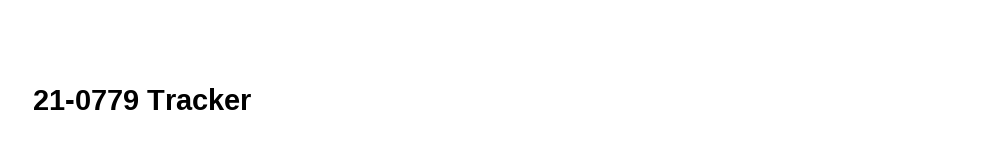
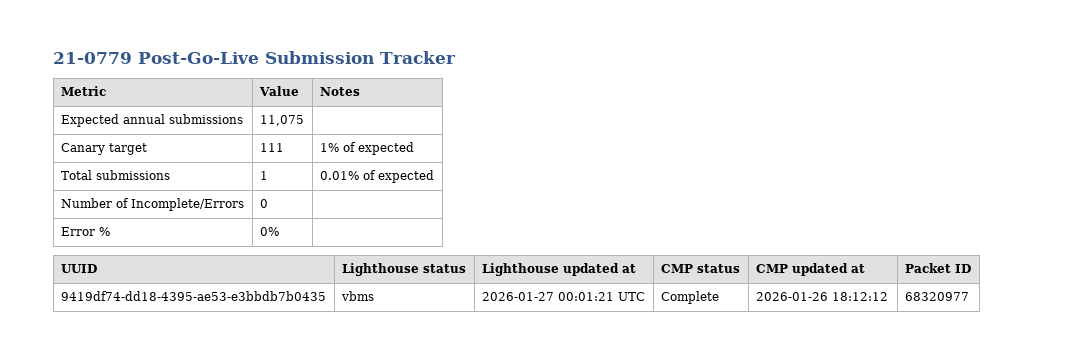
(139, 100) none -> [138,51,374,64] Post-Go-Live Submission
(251, 99) none -> [60,86,106,96] [258,86,299,96] [319,87,360,96] [60,114,243,127] [259,115,304,126] [60,143,147,155] [259,143,284,152] [319,142,414,155] [60,170,170,180] [259,171,268,180] [319,170,434,183] [60,198,244,211] [259,199,268,208] [60,227,110,236] [259,227,279,236] [60,264,97,273] [341,263,466,276] [481,263,636,276] [660,264,740,273] [755,263,865,276] [904,263,971,273] [60,291,326,301] [340,291,374,301] [481,292,645,301] [660,291,719,304] [755,292,888,301] [904,292,969,301] // Metric | Value | Notes // Expected annual submissions | 11,075 | // Canary target | 111 | 1% of expected // Total submissions | 1 | 0.01% of expected // Number of Incomplete/Errors | 0 | // Error % | 0% | // UUID | Lighthouse status | Lighthouse updated at | CMP status | CMP updated at | Packet ID // 9419df74-dd18-4395-ae53-e3bbdb7b0435 | vbms | 2026-01-27 00:01:21 UTC | Complete | 2026-01-26 18:12:12 | 68320977

